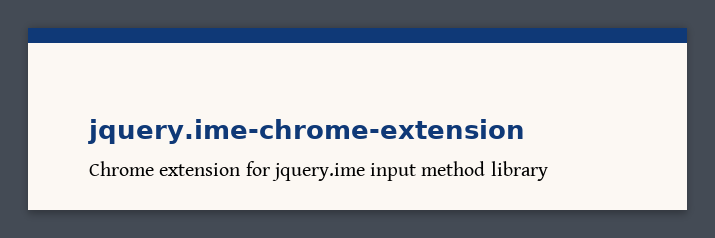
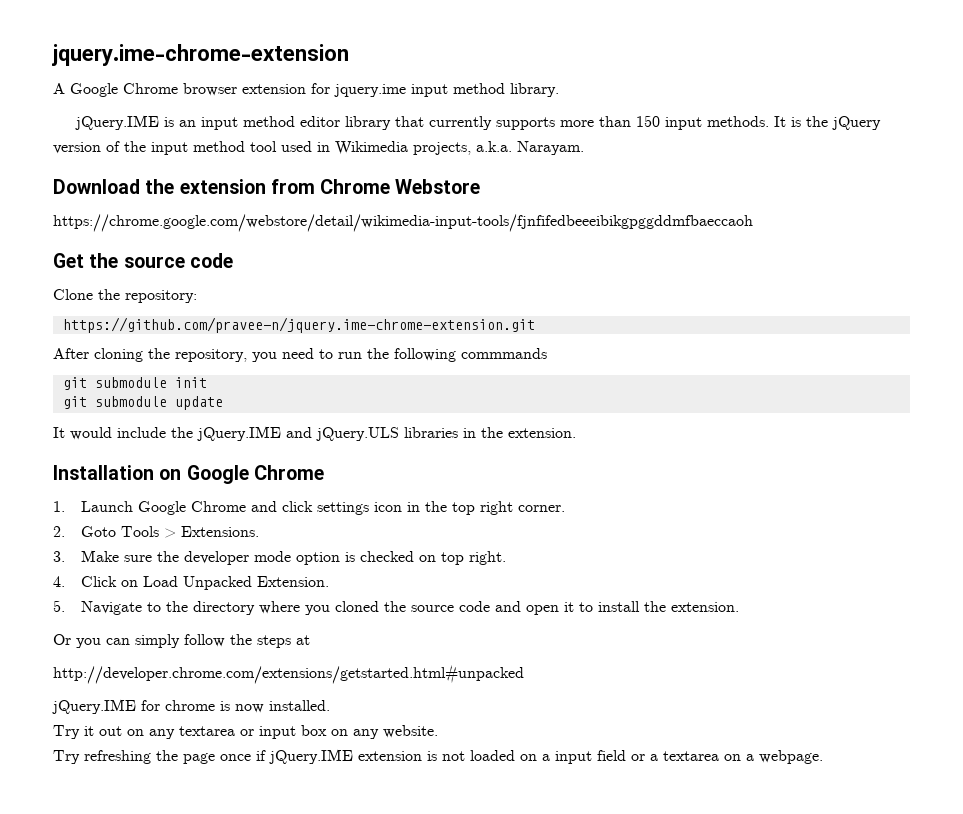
[89,161,154,176] Chrome -> [53,83,237,97] A Google Chrome browser
[490,161,548,181] library -> [510,83,559,97] [74,115,881,130] [53,141,584,155] [53,179,481,194] [53,214,753,232] [53,253,233,268] [53,289,197,303] [62,317,535,333] [53,348,547,362] [62,377,207,390] [62,396,223,410] [53,426,576,441] [53,465,324,484] [53,501,566,515] [53,526,260,538] [53,550,507,565] [53,576,330,590] [53,600,740,615] [53,634,310,648] [53,664,524,684] [52,699,330,714] [53,725,438,739] [53,749,823,764] library. // jQuery.IME is an input method editor library that currently supports more than 150 input methods. It is the jQuery version of the input method tool used in Wikimedia projects, a.k.a. Narayam. // Download the extension from Chrome Webstore // https://chrome.google.com/webstore/detail/wikimedia-input-tools/fjnfifedbeeeibikgpggddmfbaeccaoh // Get the source code // Clone the repository: // https://github.com/pravee-n/jquery.ime-chrome-extension.git // After cloning the repository, you need to run the following commmands // git submodule init // git submodule update // It would include the jQuery.IME and jQuery.ULS libraries in the extension. // Installation on Google Chrome // 1. Launch Google Chrome and click settings icon in the top right corner. // 2. Goto Tools > Extensions. // 3. Make sure the developer mode option is checked on top right. // 4. Click on Load Unpacked Extension. // 5. Navigate to the directory where you cloned the source code and open it to install the extension. // Or you can simply follow the steps at // http://developer.chrome.com/extensions/getstarted.html#unpacked // jQuery.IME for chrome is now installed. // Try it out on any textarea or input box on any website. // Try refreshing the page once if jQuery.IME extension is not loaded on a input field or a textarea on a webpage.

